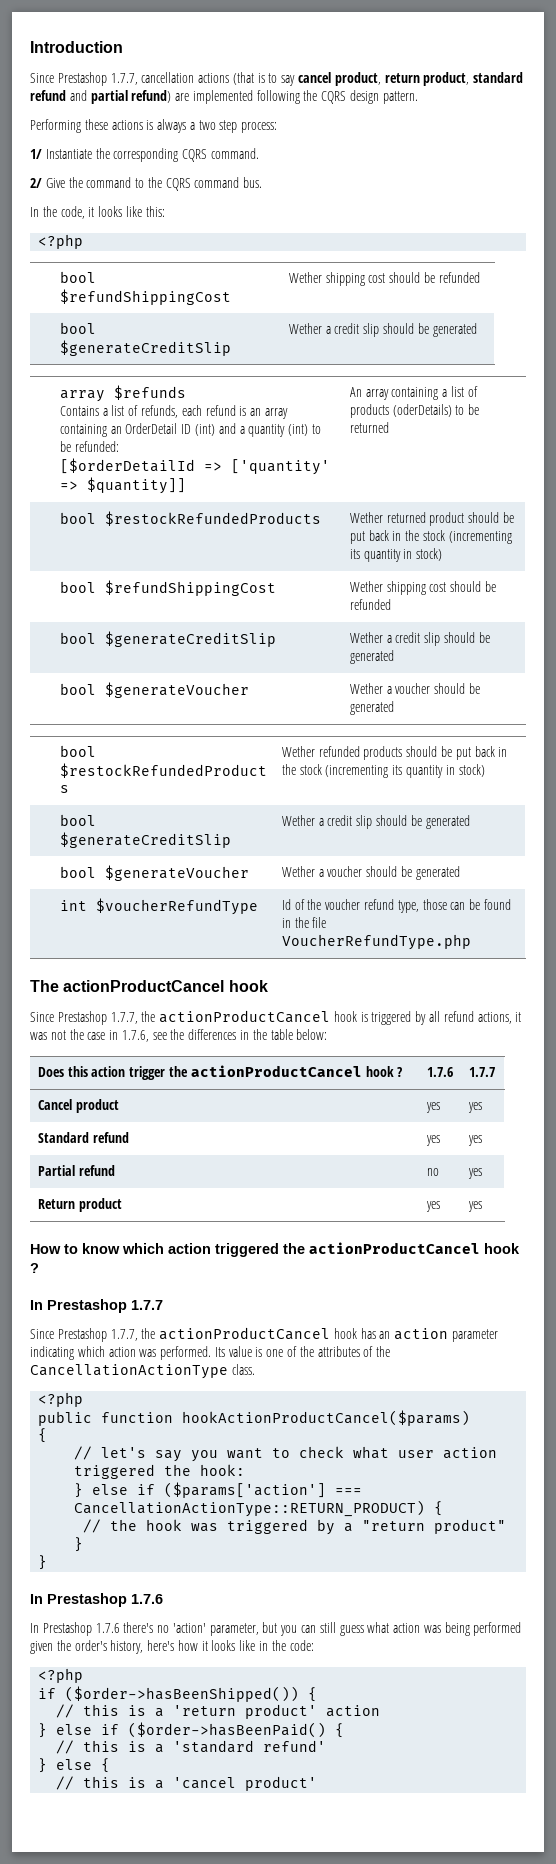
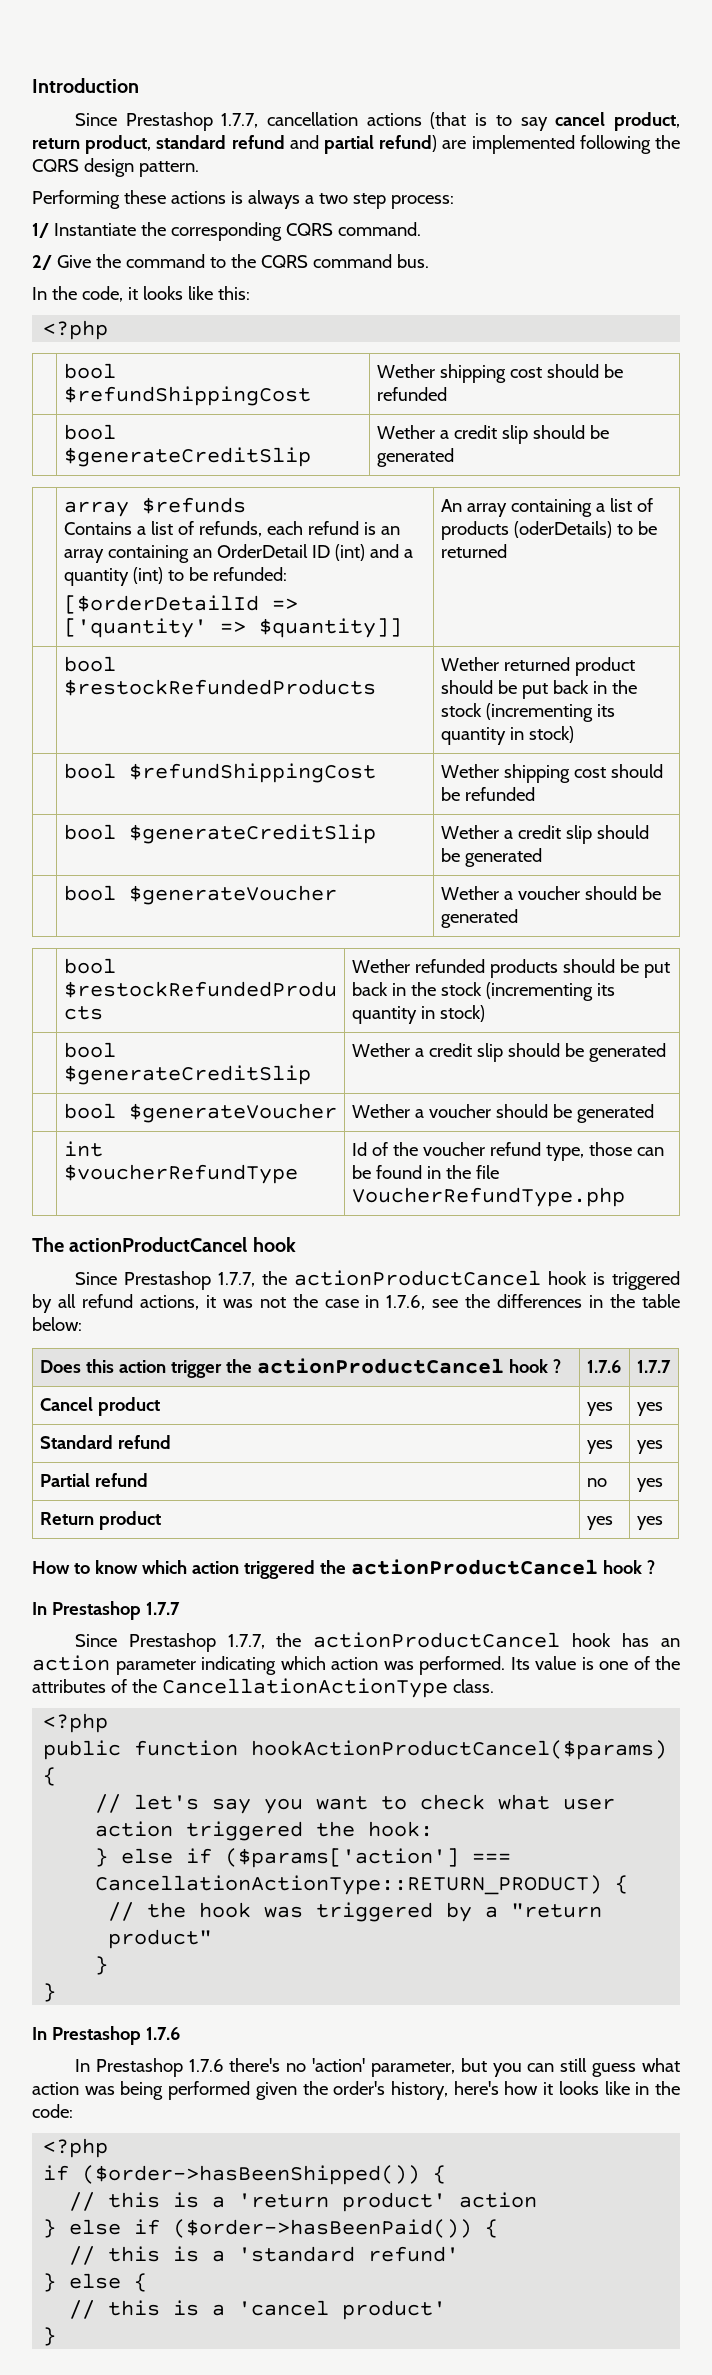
[128,1722,327,1738] ($order->hasBeenPaid() -> [173,2219,473,2238] ($order->hasBeenPaid())
(318, 1783) none -> [43,2327,57,2346] // }

